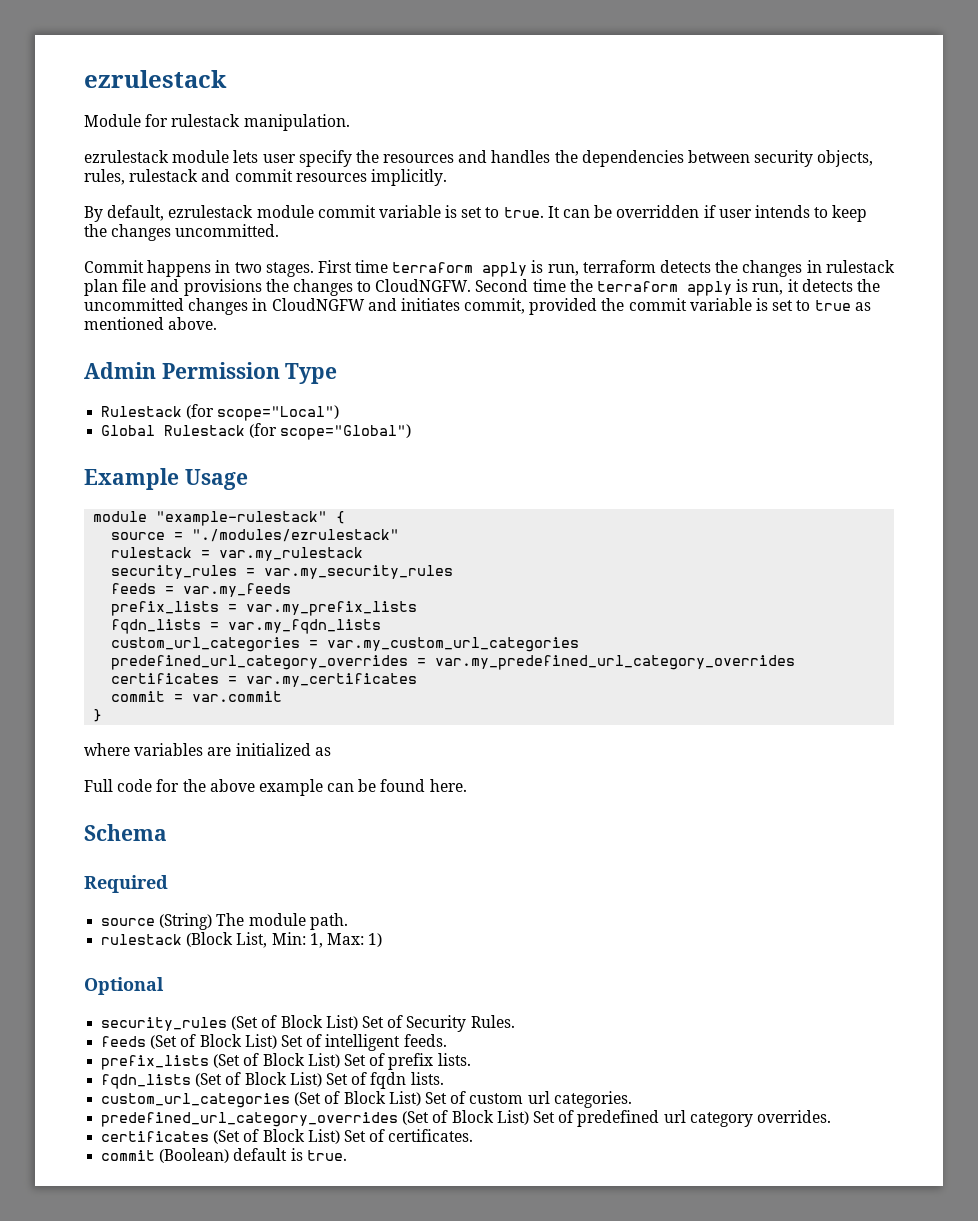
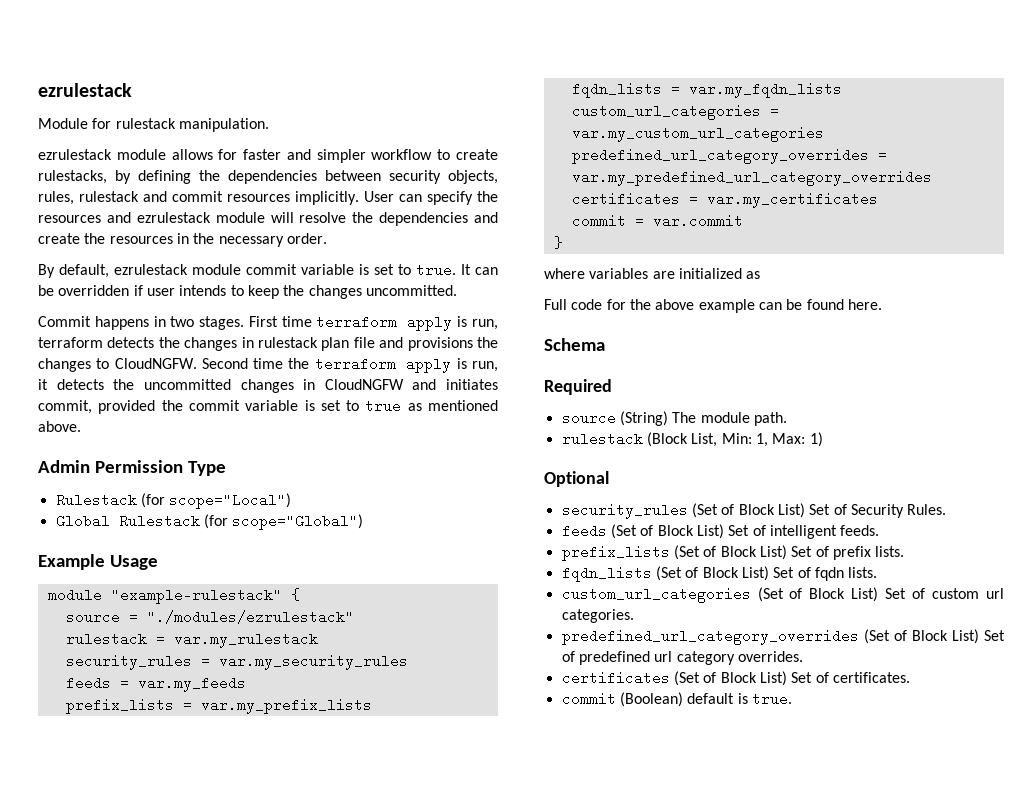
[233,150,551,167] lets user specify the resources and handles -> [171,149,498,163] [38,170,191,184] allows for faster and simpler workflow to create rulestacks, by defining
(447, 177) none -> [364,191,498,205] [38,212,498,226] [38,233,327,247] User can specify the resources and ezrulestack module will resolve the dependencies and create the resources in the necessary order.

